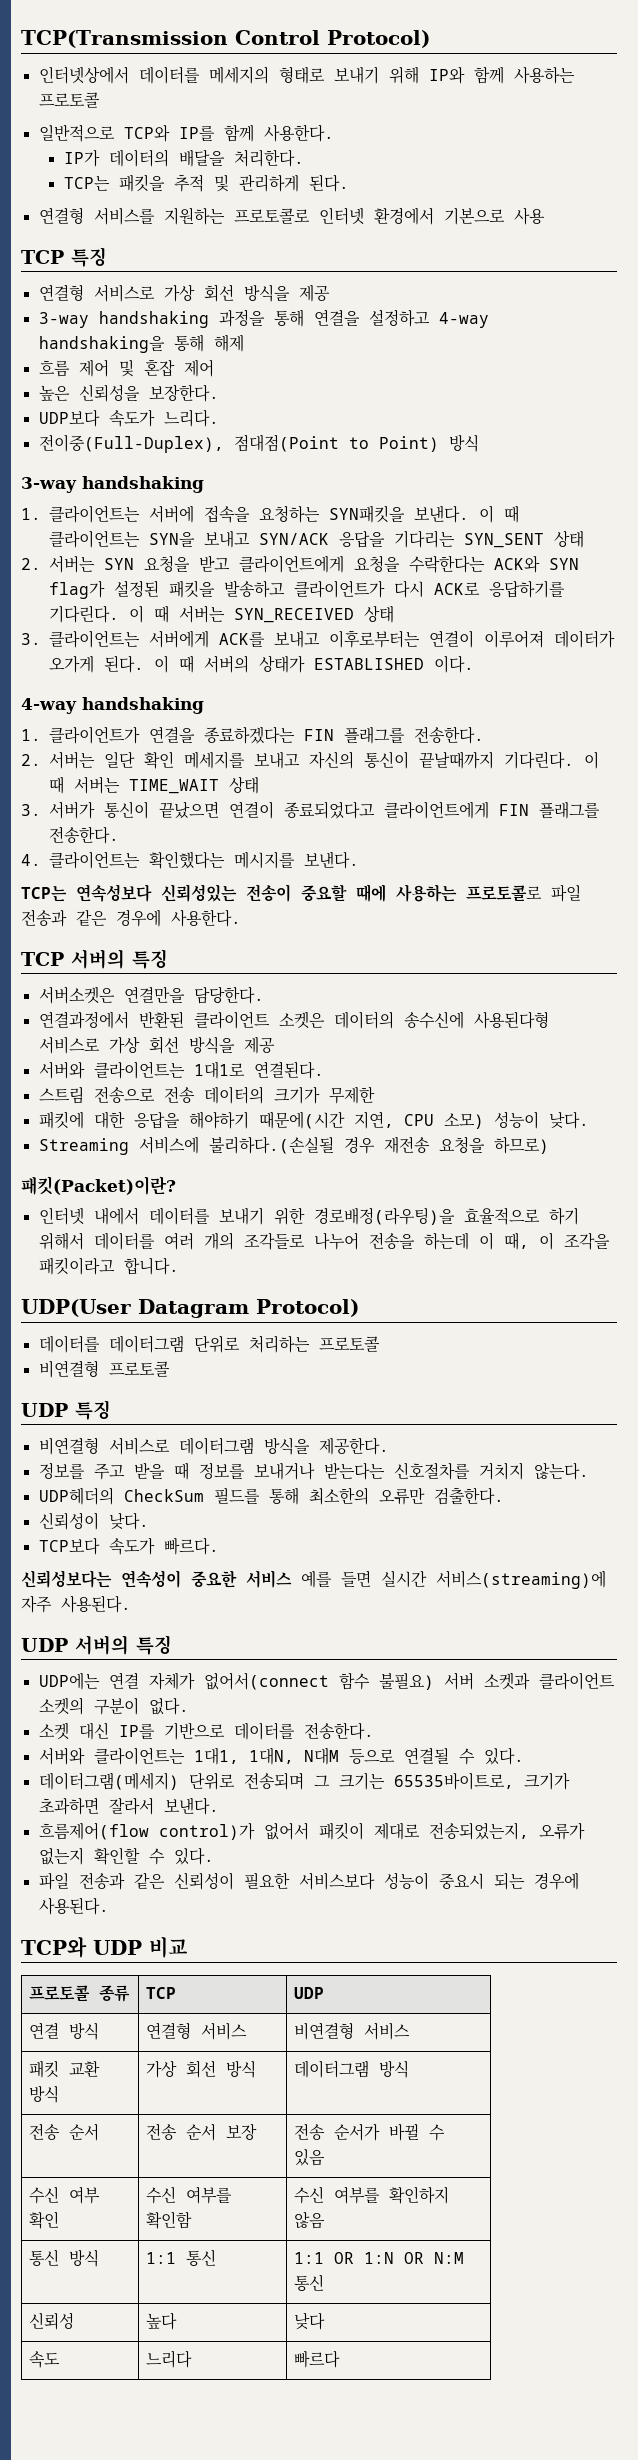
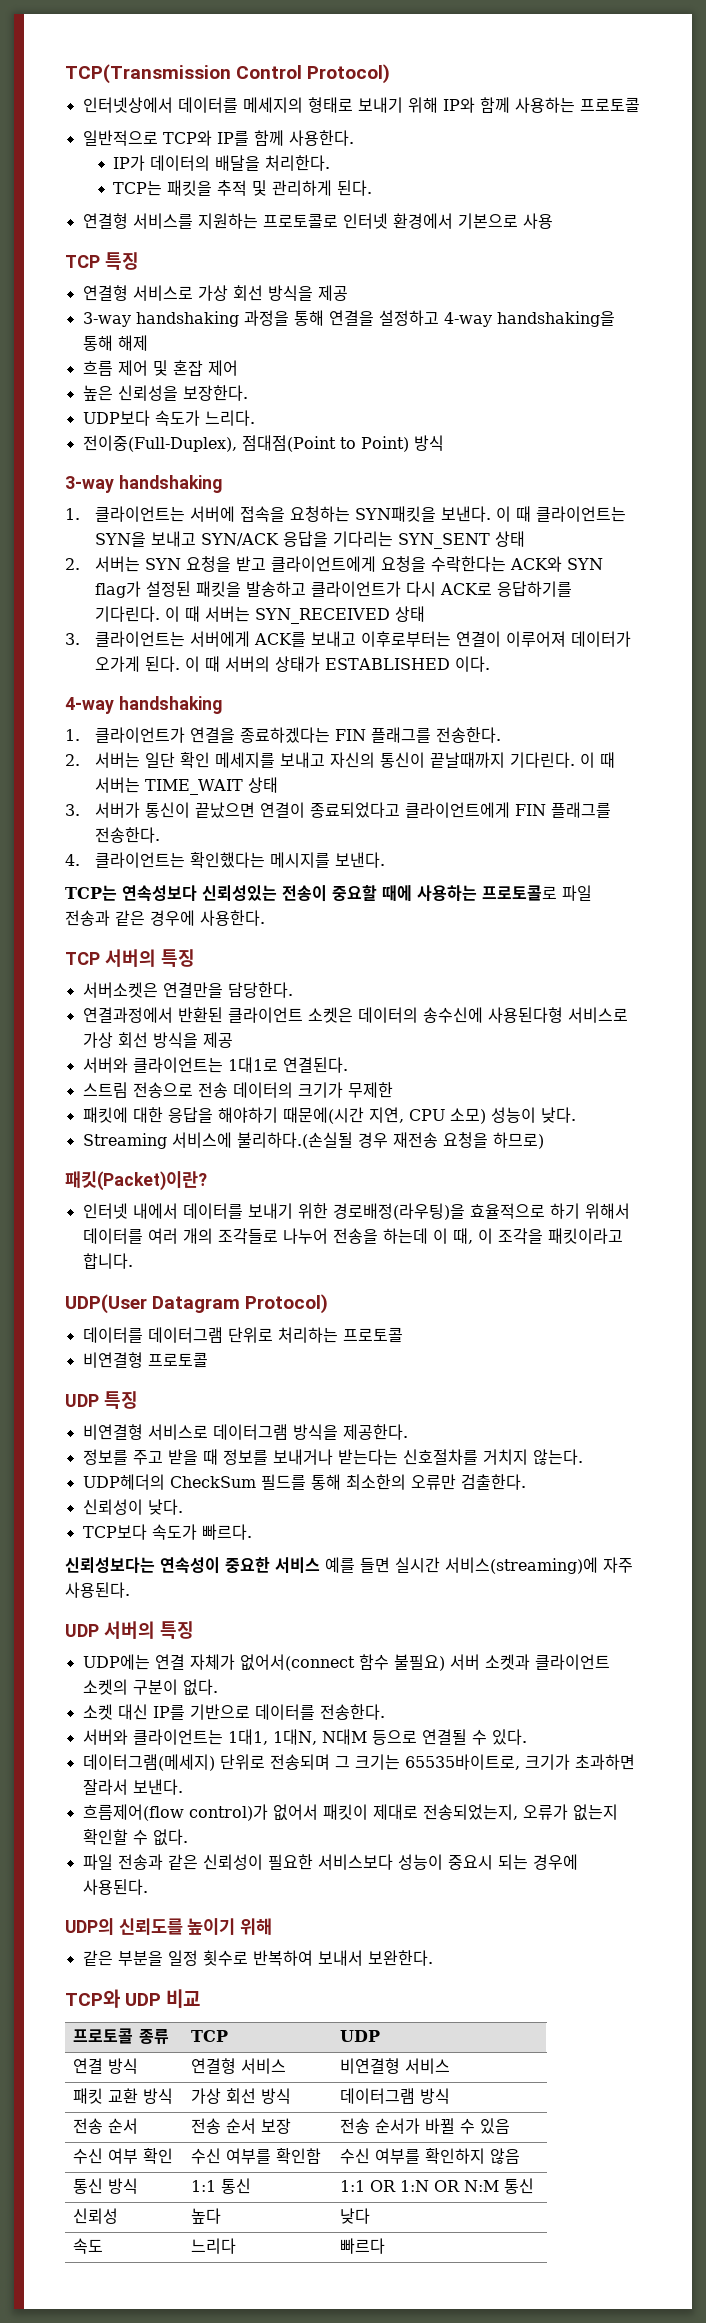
[173,1847,214,1865] 있다. -> [152,1829,188,1846] 없다.
(109, 1906) none -> [65,1918,273,1936] [82,1950,433,1966] // UDP의 신뢰도를 높이기 위해 // 같은 부분을 일정 횟수로 반복하여 보내서 보완한다.

